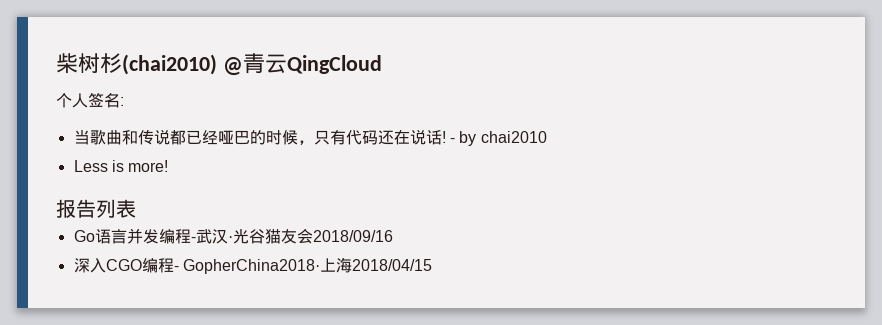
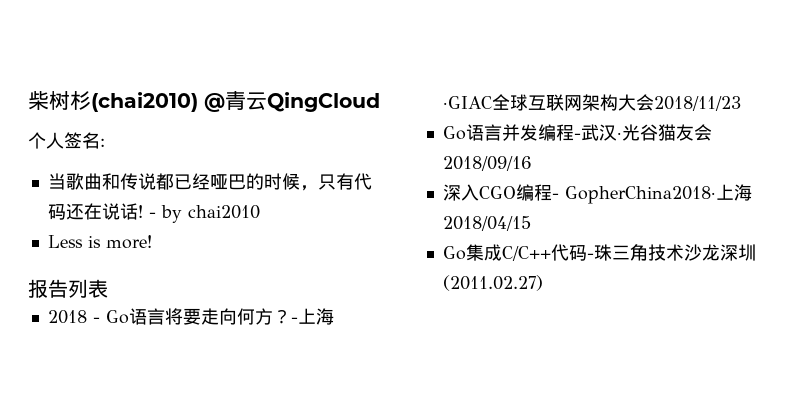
(136, 208) none -> [47,308,334,325] [442,94,741,111] // 2018 - Go语言将要走向何方？-上海·GIAC全球互联网架构大会2018/11/23
(432, 265) none -> [442,244,756,261] [442,275,543,291] // Go集成C/C++代码-珠三角技术沙龙深圳(2011.02.27)

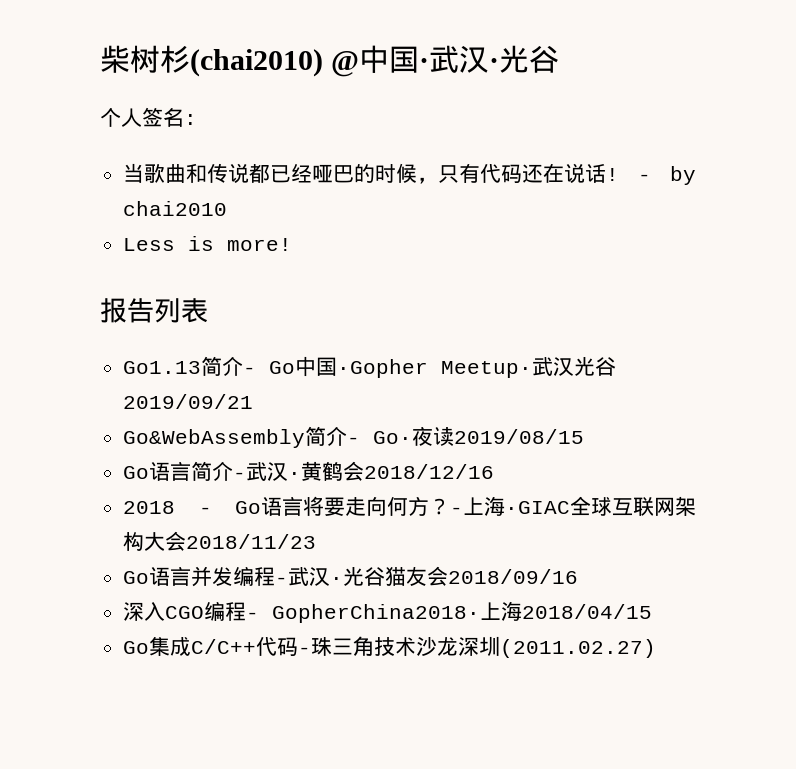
[225,91,380,112] 青云QingCloud -> [359,45,560,73] 中国·武汉·光谷
(108, 288) none -> [123,356,617,378] [123,394,254,409] [123,426,585,448] [123,461,495,481] // Go1.13简介- Go中国·Gopher Meetup·武汉光谷2019/09/21 // Go&WebAssembly简介- Go·夜读2019/08/15 // Go语言简介-武汉·黄鹤会2018/12/16

